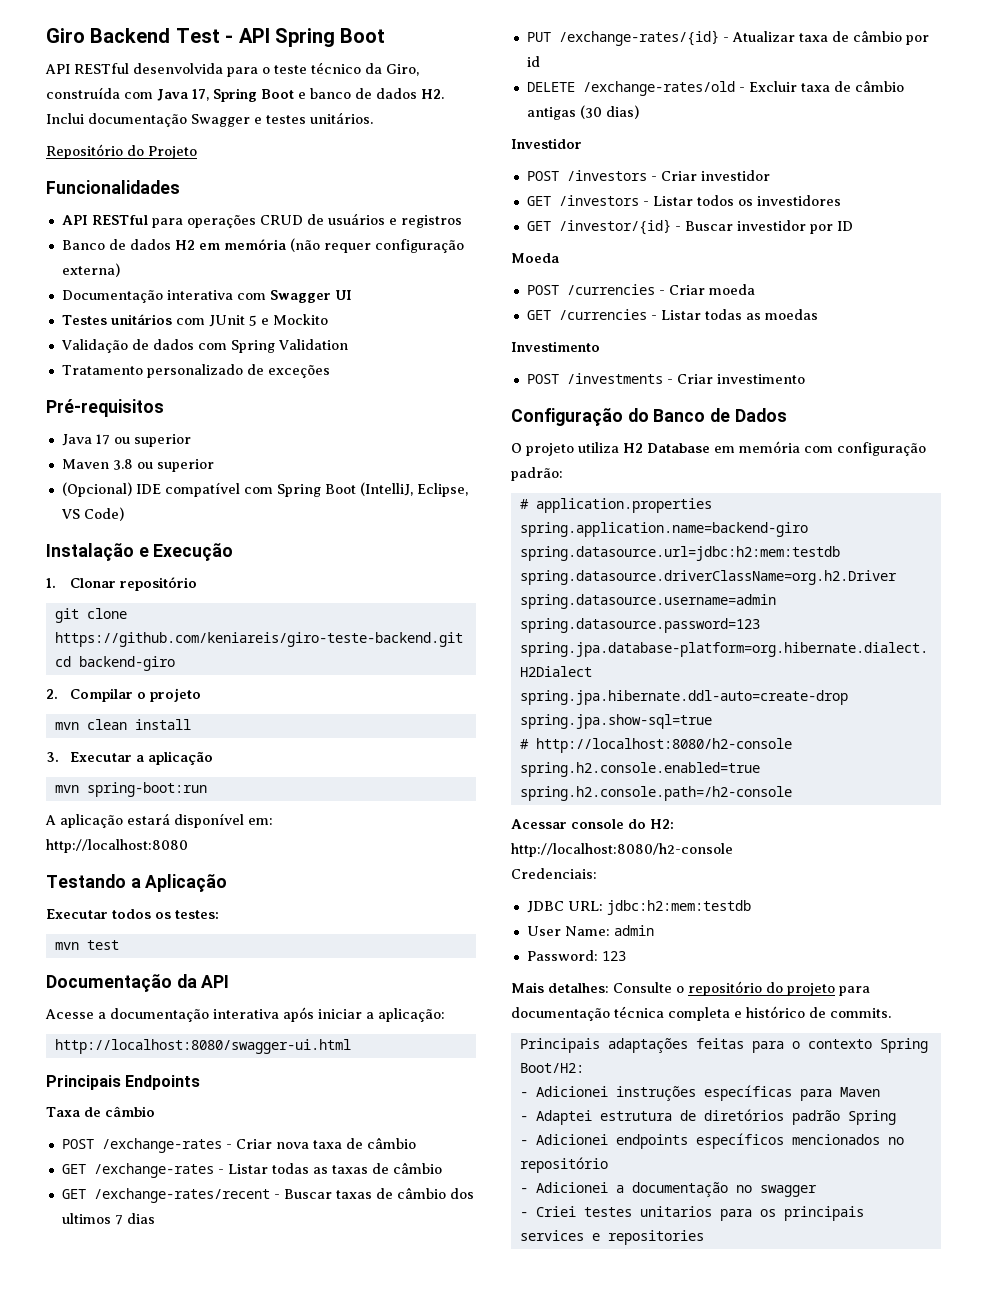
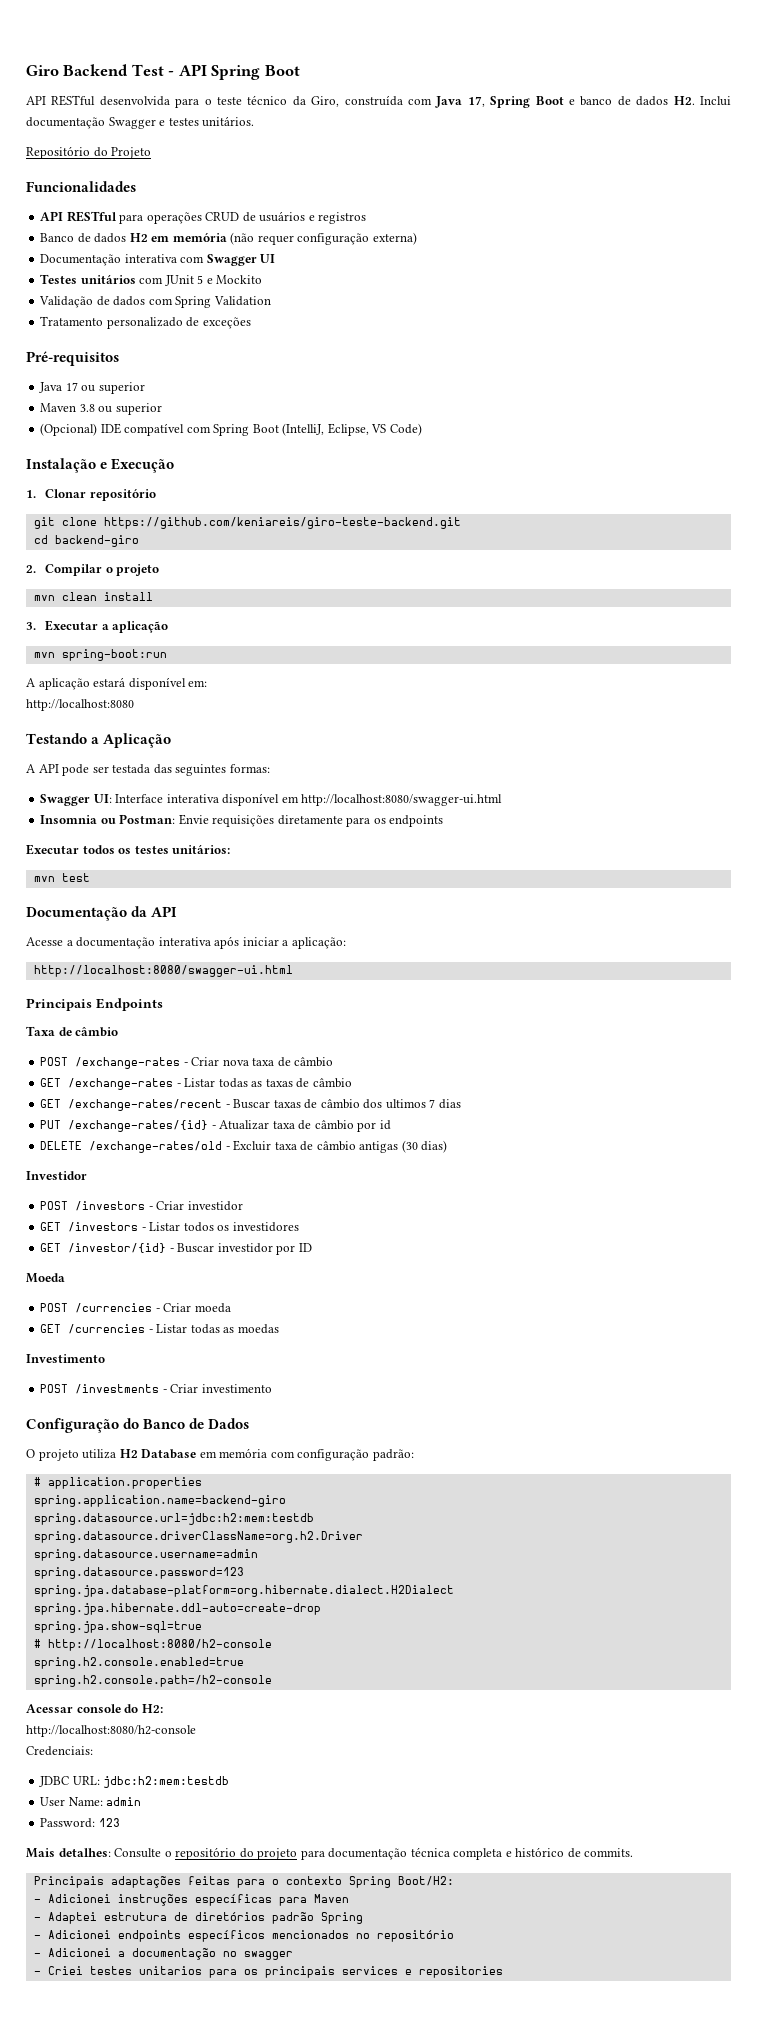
(228, 883) none -> [26,764,270,776] [40,794,503,806] [40,814,444,827] // A API pode ser testada das seguintes formas: // Swagger UI: Interface interativa disponível em http://localhost:8080/swagger-ui.html // Insomnia ou Postman: Envie requisições diretamente para os endpoints
[175,910,219,919] testes: -> [134,844,231,854] testes unitários:

